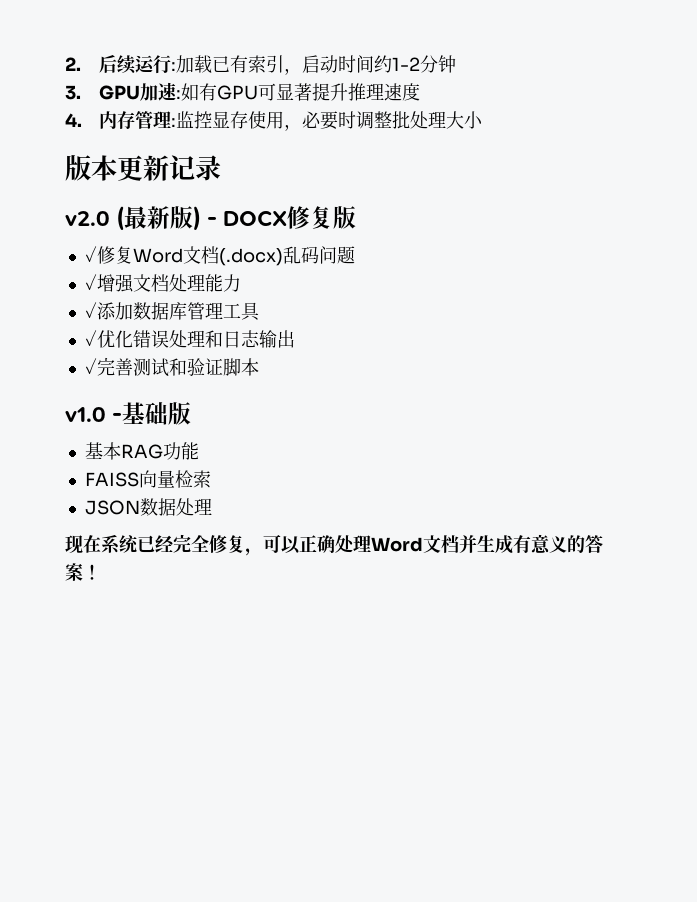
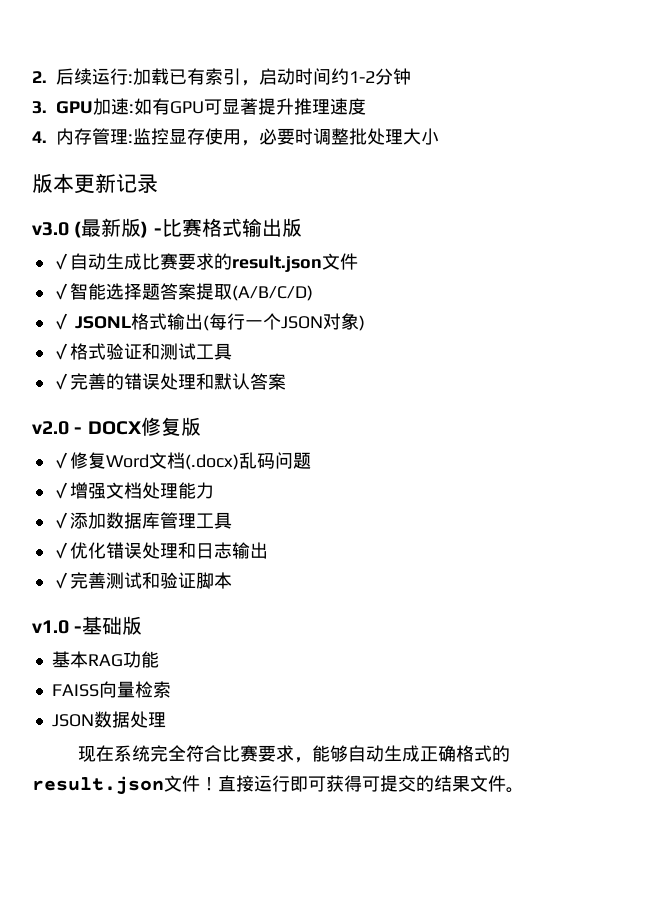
[65,211,110,226] v2.0 -> [32,222,69,236] v3.0
(218, 221) none -> [161,218,302,237] [51,253,358,272] [51,283,313,301] [51,313,365,331] [51,343,232,360] [51,373,286,390] [32,421,83,435] 比赛格式输出版 // ✓自动生成比赛要求的result.json文件 // ✓智能选择题答案提取(A/B/C/D) // ✓ JSONL格式输出(每行一个JSON对象) // ✓格式验证和测试工具 // ✓完善的错误处理和默认答案 // v2.0 -
[137,534,603,556] [65,563,101,581] 已经完全修复，可以正确处理Word文档并生成有意义的答案！ -> [149,745,510,763] [32,775,524,795] 完全符合比赛要求，能够自动生成正确格式的result.json文件！直接运行即可获得可提交的结果文件。

